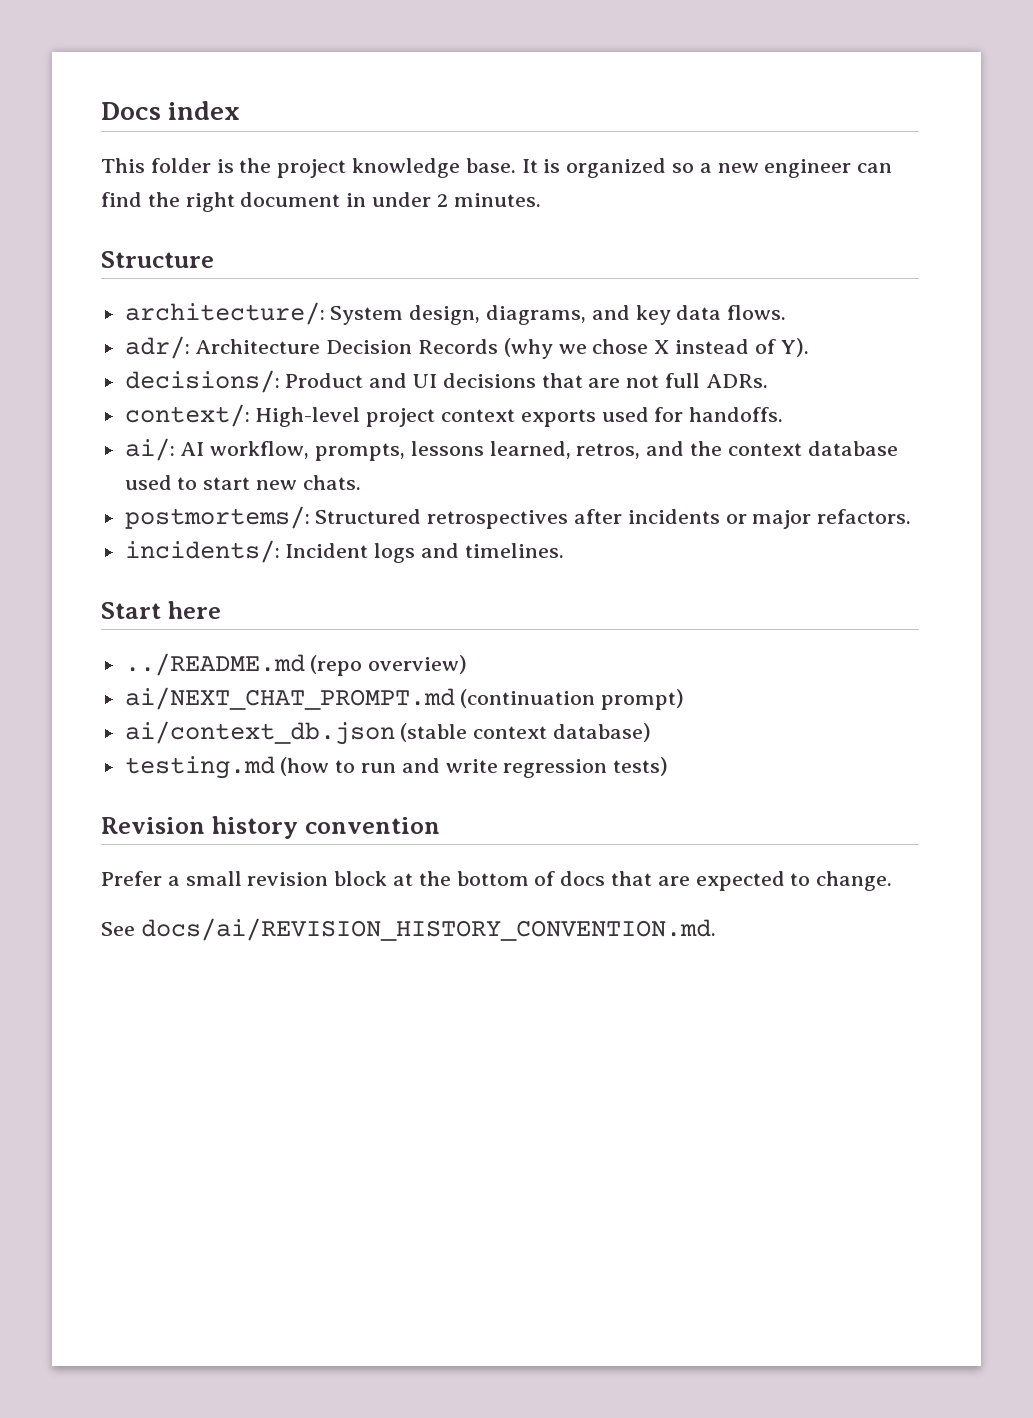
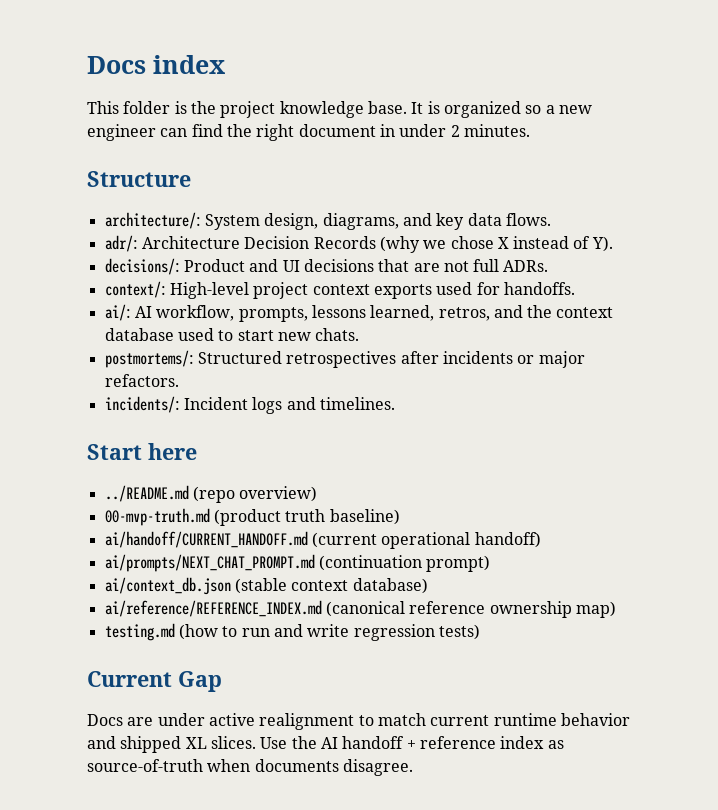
[124,687,455,710] ai/NEXT_CHAT_PROMPT.md -> [104,508,400,526] [104,531,541,549] [104,554,315,572] 00-mvp-truth.md (product truth baseline) // ai/handoff/CURRENT_HANDOFF.md (current operational handoff) // ai/prompts/NEXT_CHAT_PROMPT.md
(652, 732) none -> [104,600,616,618] // ai/reference/REFERENCE_INDEX.md (canonical reference ownership map)
[101,816,440,839] [101,871,893,891] [101,918,716,941] Revision history convention // Prefer a small revision block at the bottom of docs that are expected to change. // See docs/ai/REVISION_HISTORY_CONVENTION.md. -> [87,671,222,692] [87,713,630,730] [87,736,564,753] [87,759,413,776] Current Gap // Docs are under active realignment to match current runtime behavior and shipped XL slices. Use the AI handoff + reference index as source-of-truth when documents disagree.

